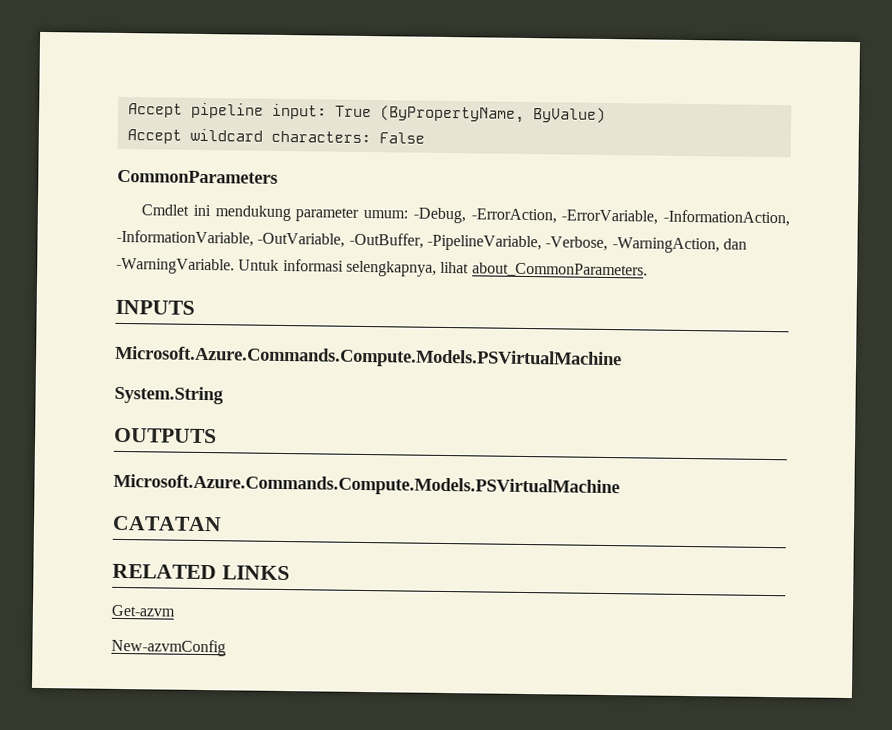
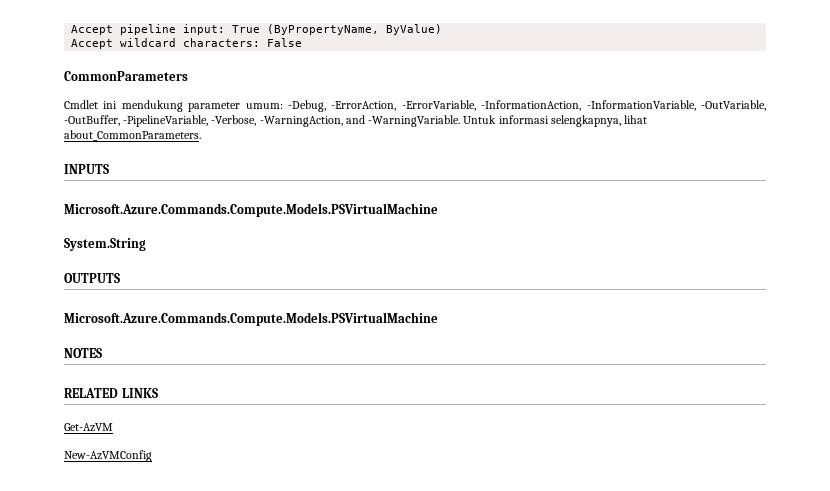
[722,238,747,250] dan -> [345,115,365,124] and
[112,515,222,532] CATATAN -> [64,348,102,358] NOTES
[111,604,175,617] [111,638,226,657] Get-azvm // New-azvmConfig -> [64,423,113,432] [64,450,152,462] Get-AzVM // New-AzVMConfig

